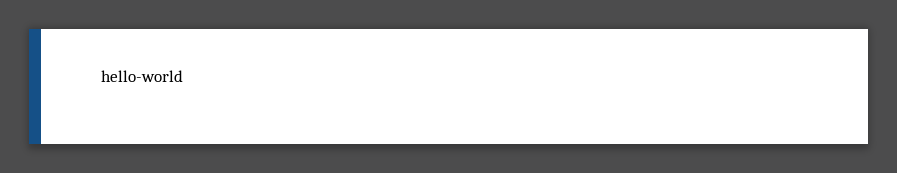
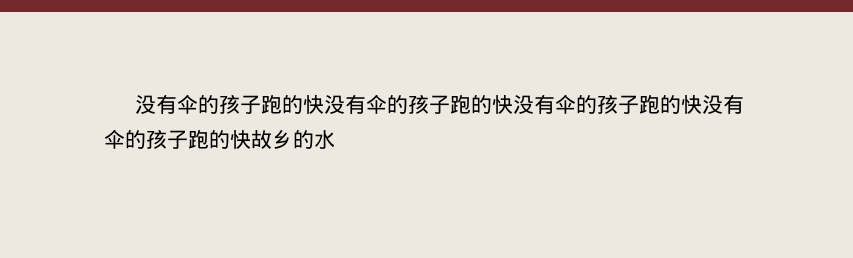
[101,70,183,82] hello-world -> [134,94,744,114] [104,129,335,149] 没有伞的孩子跑的快没有伞的孩子跑的快没有伞的孩子跑的快没有伞的孩子跑的快故乡的水

